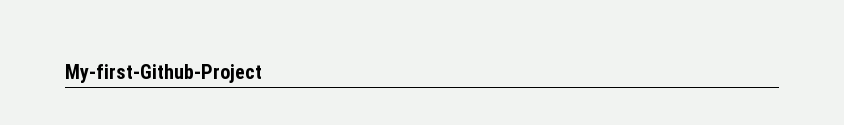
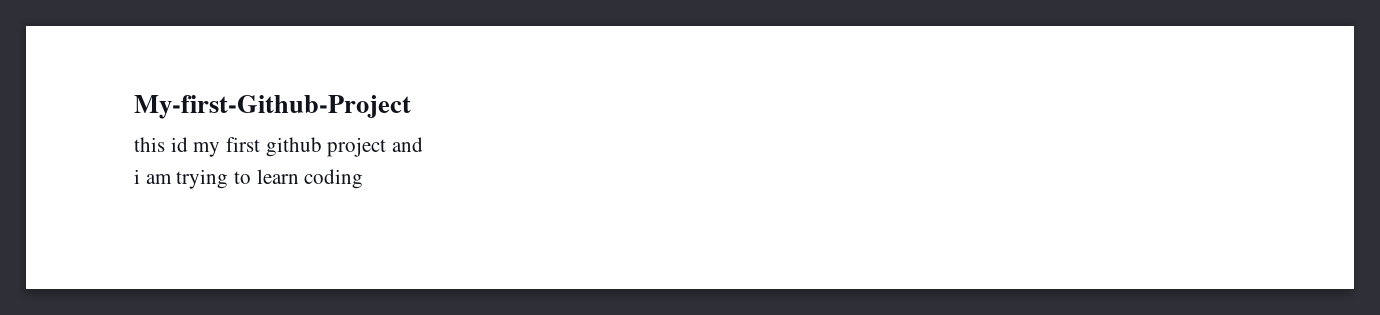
(262, 73) none -> [134,137,424,157] [134,169,364,189] // this id my first github project and // i am trying to learn coding

